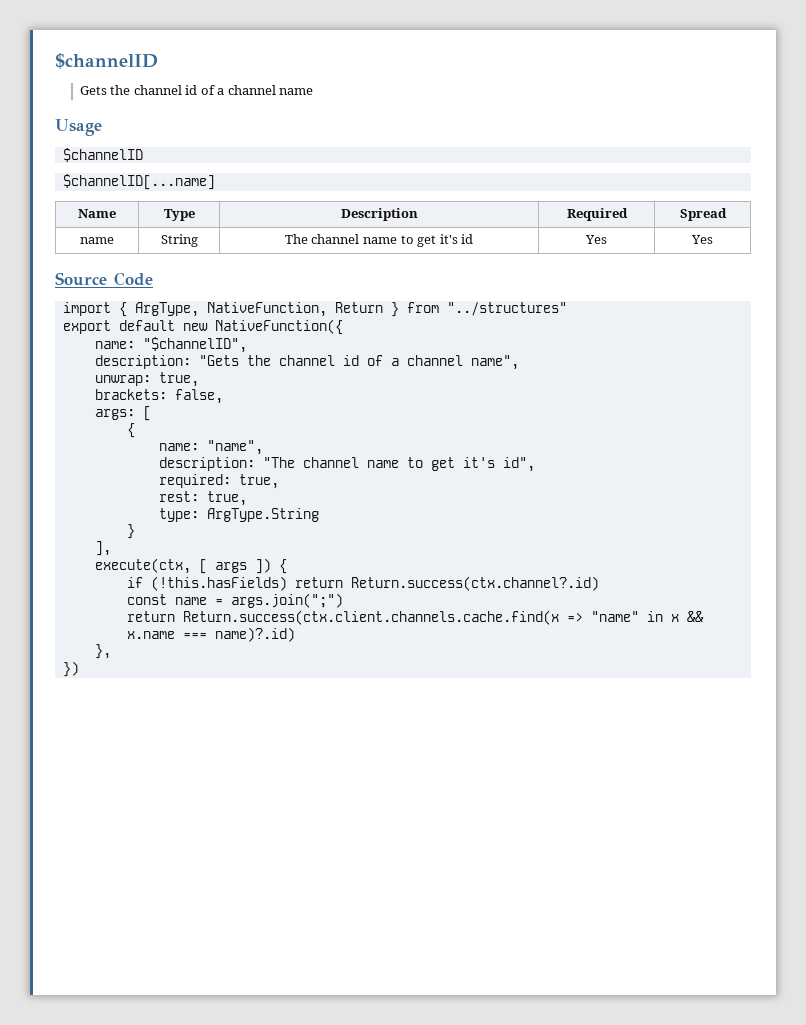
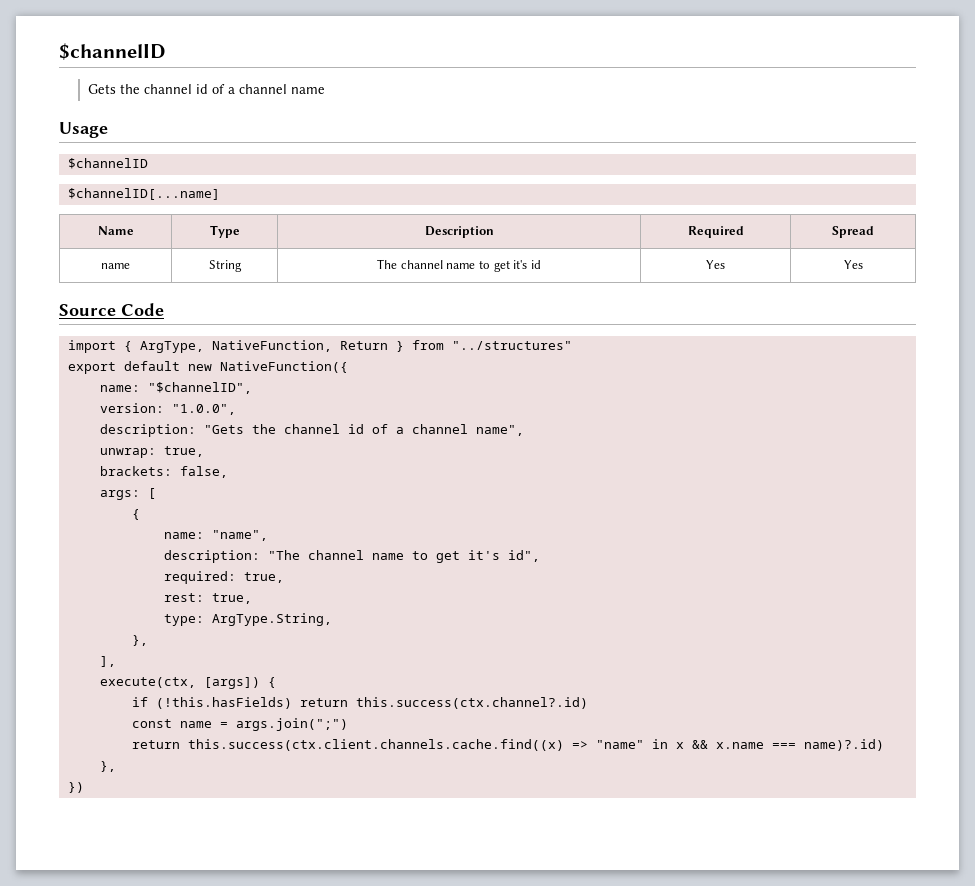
(247, 345) none -> [99,403,236,415] // version: "1.0.0",
[206,508,319,522] [126,524,135,539] ArgType.String // } -> [211,613,332,626] [131,635,148,646] ArgType.String, // },
[198,558,271,574] [ args ]) -> [203,677,260,689] [args])
[350,576,599,591] Return.success(ctx.channel?.id) -> [355,697,588,709] this.success(ctx.channel?.id)
[182,610,559,625] Return.success(ctx.client.channels.cache.find(x -> [187,739,564,751] this.success(ctx.client.channels.cache.find((x)

